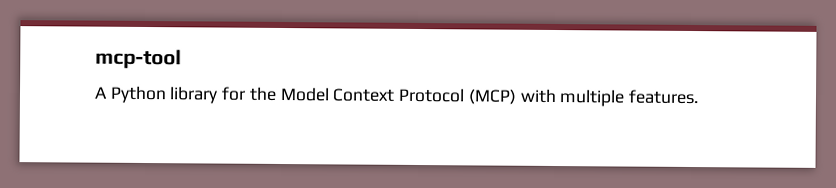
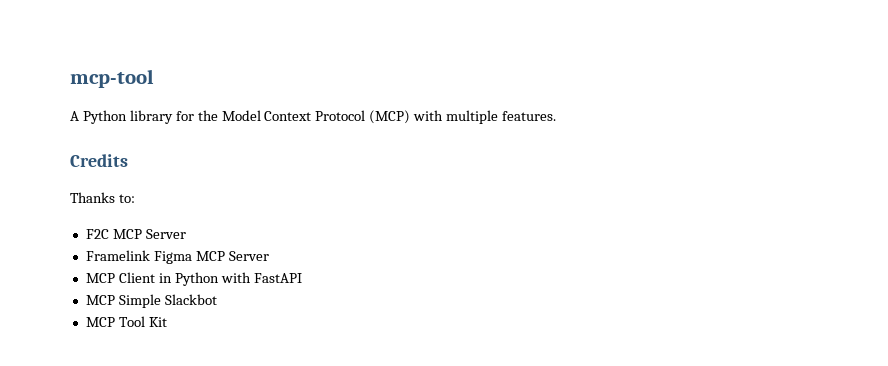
(699, 97) none -> [70,154,128,167] [70,192,135,203] [85,229,186,239] [85,250,269,264] [85,272,302,286] [85,294,217,308] [85,316,167,327] // Credits // Thanks to: // F2C MCP Server // Framelink Figma MCP Server // MCP Client in Python with FastAPI // MCP Simple Slackbot // MCP Tool Kit

